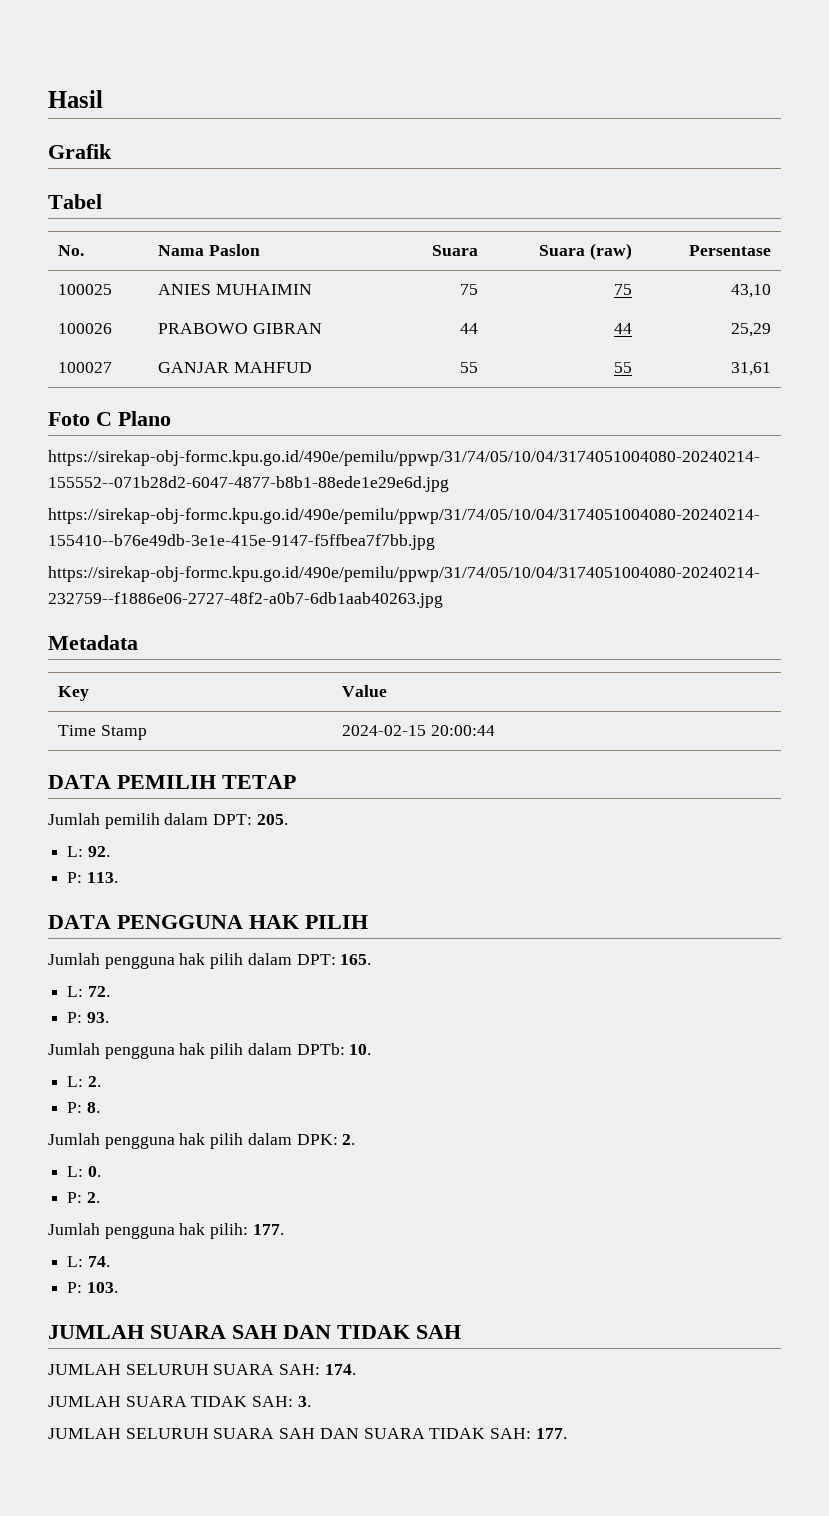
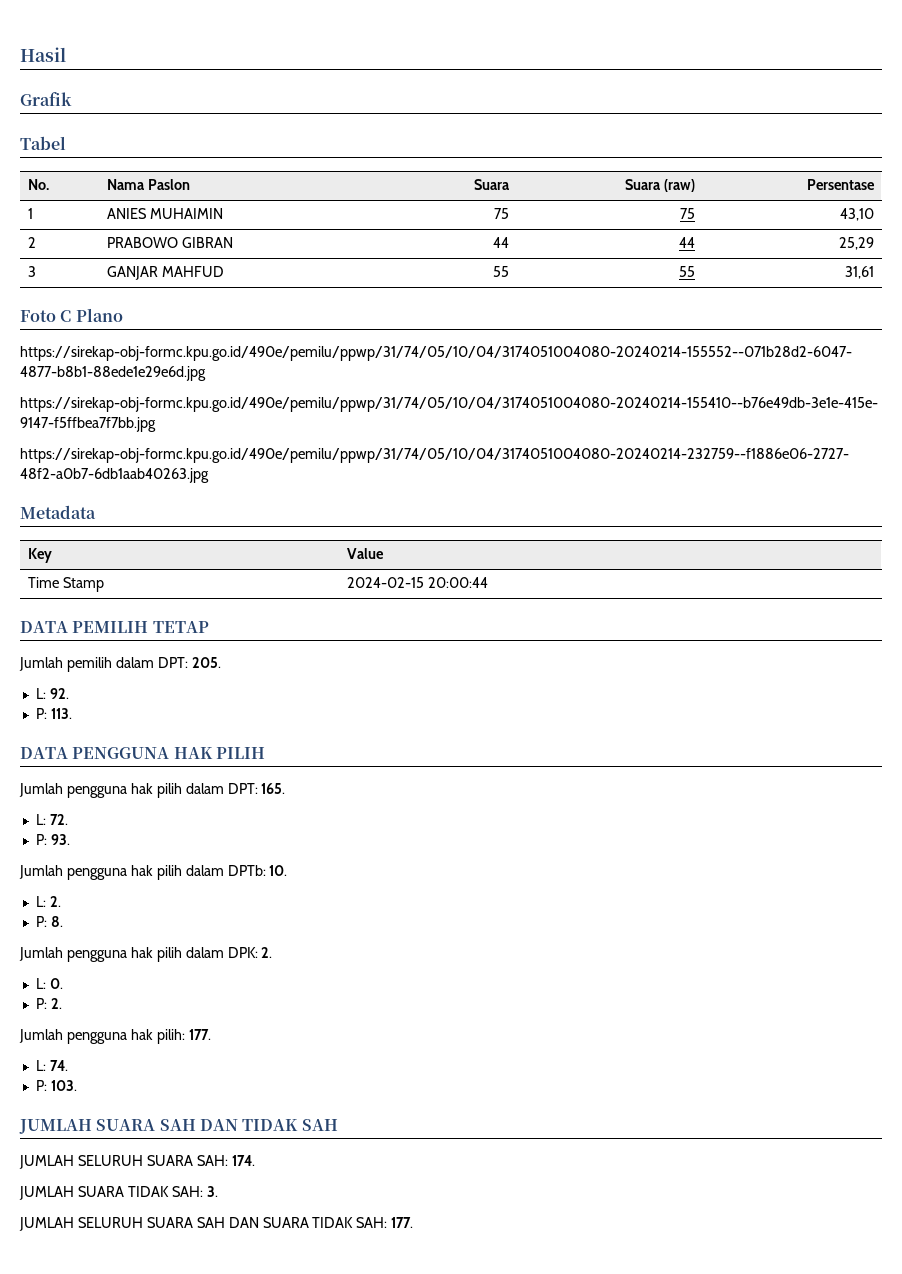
[58,284,113,295] 100025 -> [27,208,33,219] 1
[58,323,113,334] 100026 -> [27,237,36,248] 2
[58,362,113,373] 100027 -> [27,266,36,277] 3

